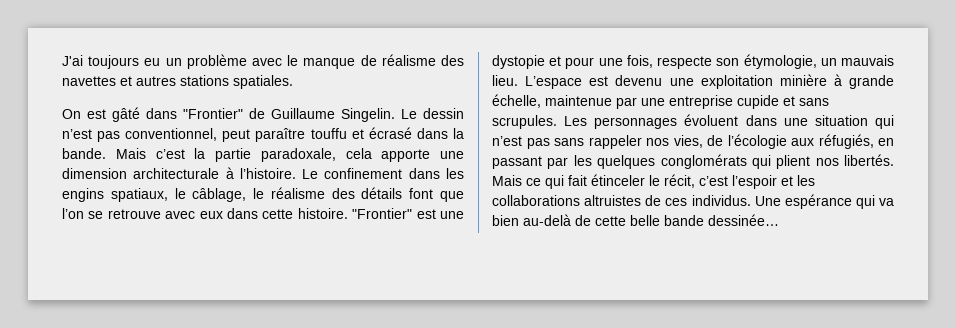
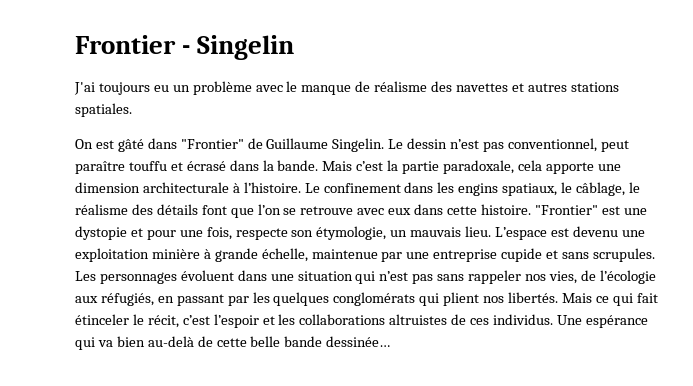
(62, 60) none -> [75,35,295,60] Frontier - Singelin //

